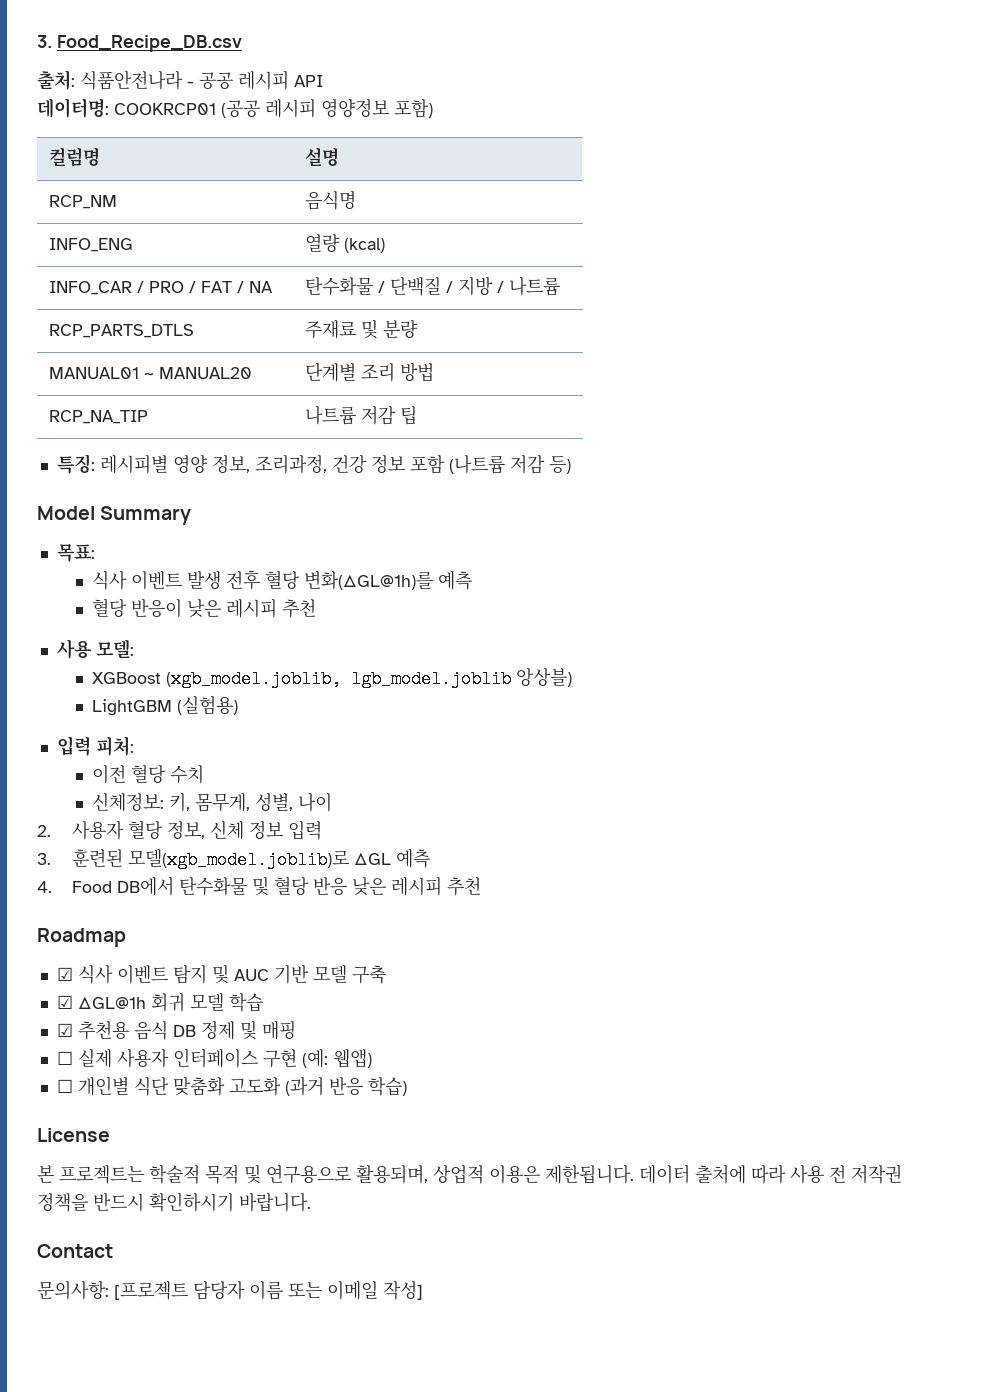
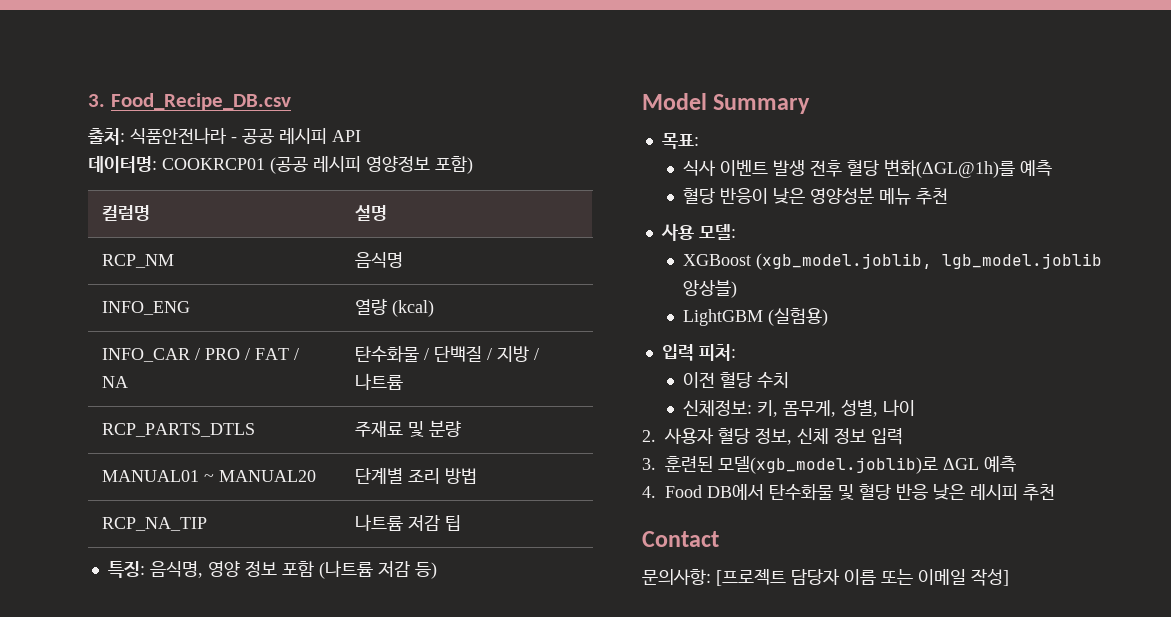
[99,454,367,474] 레시피별 영양 정보, 조리과정, 건강 -> [149,560,240,578] 음식명, 영양
[226,598,278,618] 레시피 -> [810,187,912,205] 영양성분 메뉴
[37,928,126,947] [56,964,386,984] [56,993,263,1012] [56,1020,296,1040] [56,1048,372,1068] [56,1076,407,1096] [37,1128,110,1142] [37,1164,902,1184] [37,1192,311,1212] // Roadmap // ☑ 식사 이벤트 탐지 및 AUC 기반 모델 구축 // ☑ ΔGL@1h 회귀 모델 학습 // ☑ 추천용 음식 DB 정제 및 매핑 // ☐ 실제 사용자 인터페이스 구현 (예: 웹앱) // ☐ 개인별 식단 맞춤화 고도화 (과거 반응 학습) // License // 본 프로젝트는 학술적 목적 및 연구용으로 활용되며, 상업적 이용은 제한됩니다. 데이터 출처에 따라 사용 전 저작권 정책을 반드시 확인하시기 바랍니다. -> (1055, 492) none

